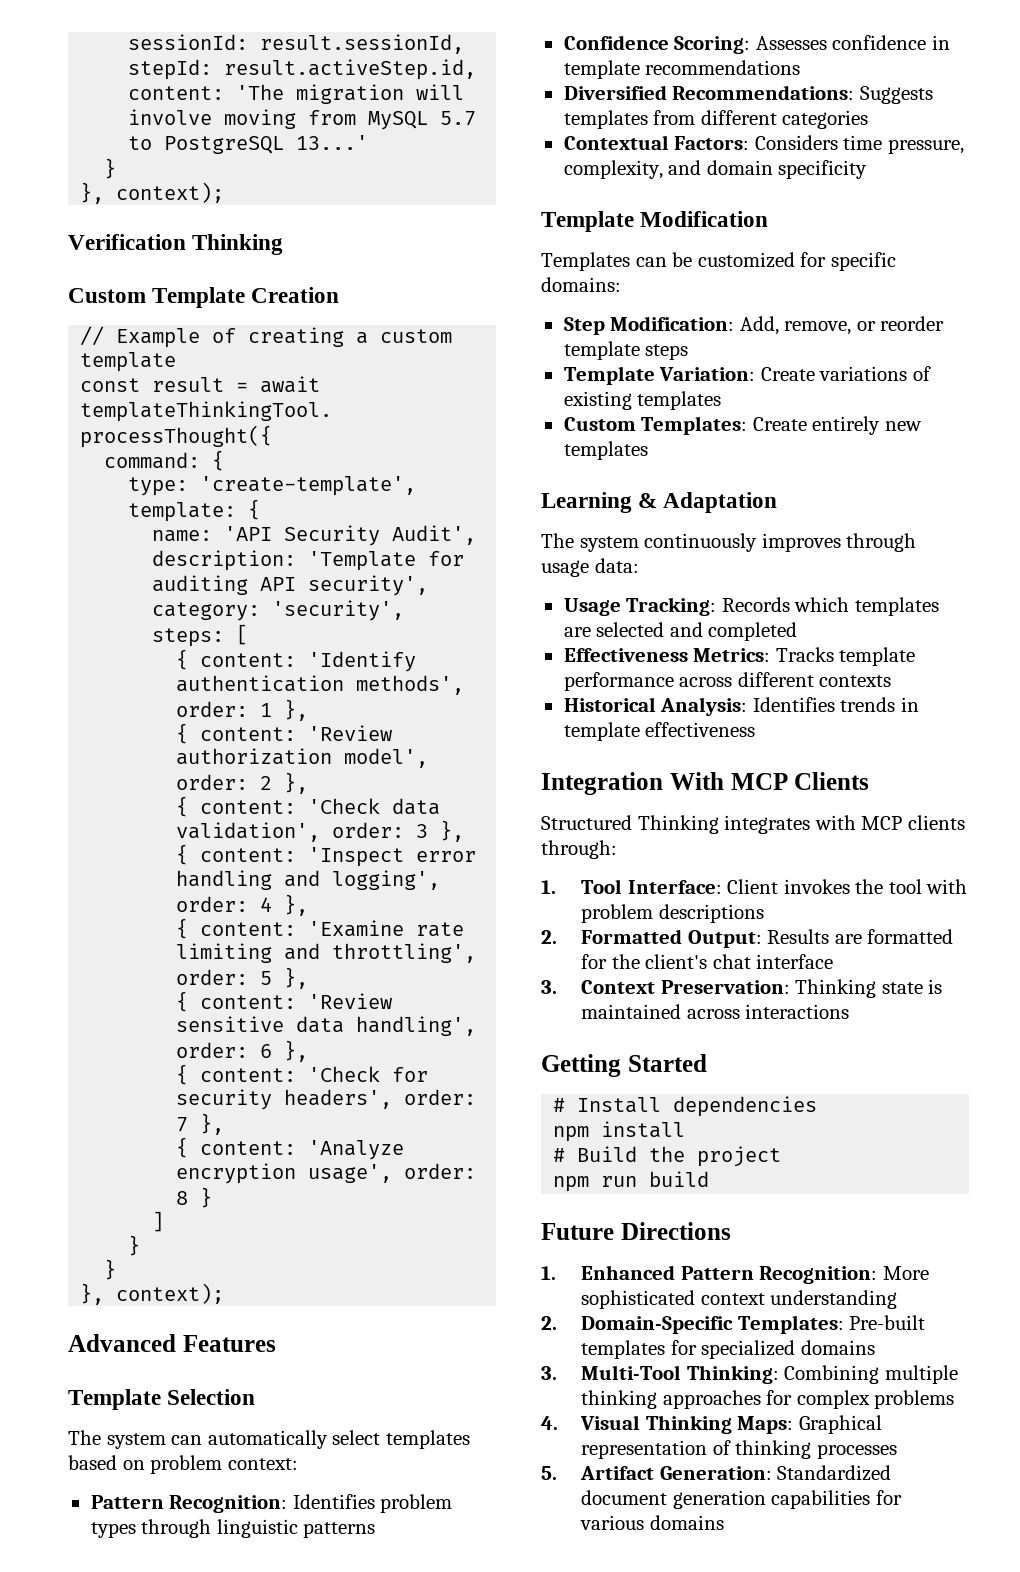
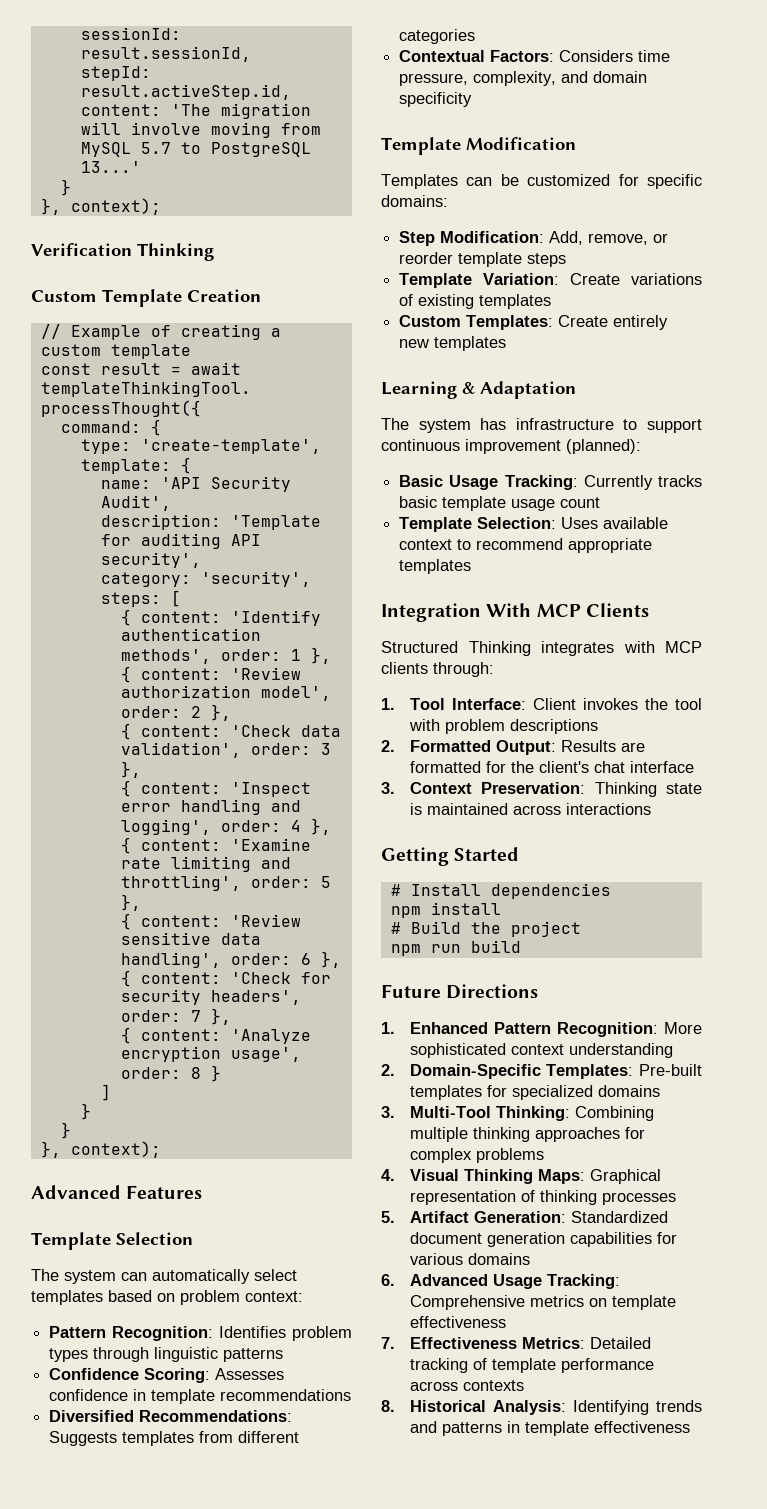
[644,533,917,552] [541,558,639,577] [563,597,939,616] [563,622,798,641] [563,647,916,666] [563,672,892,691] [563,697,919,716] [563,722,756,741] continuously improves through usage data: // Usage Tracking: Records which templates are selected and completed // Effectiveness Metrics: Tracks template performance across different contexts // Historical Analysis: Identifies trends in template effectiveness -> [480,418,702,433] [381,439,641,454] [399,475,702,490] [399,496,601,511] [399,517,669,532] [399,538,653,553] [399,559,472,574] has infrastructure to support continuous improvement (planned): // Basic Usage Tracking: Currently tracks basic template usage count // Template Selection: Uses available context to recommend appropriate templates
(724, 1522) none -> [381,1274,620,1289] [409,1295,676,1310] [409,1316,506,1328] [381,1337,651,1349] [409,1358,654,1373] [409,1380,524,1391] [381,1400,702,1415] [409,1421,690,1436] // 6. Advanced Usage Tracking: Comprehensive metrics on template effectiveness // 7. Effectiveness Metrics: Detailed tracking of template performance across contexts // 8. Historical Analysis: Identifying trends and patterns in template effectiveness

